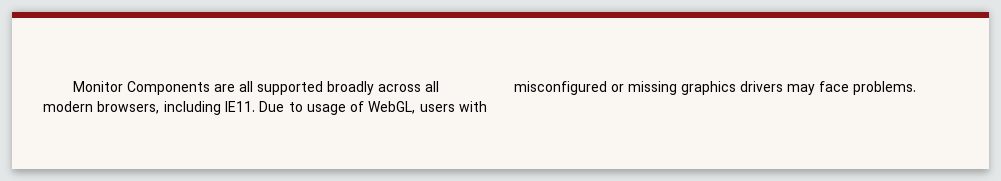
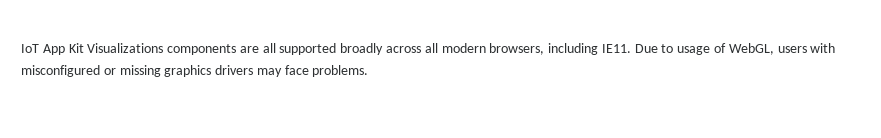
[73,81,211,95] Monitor Components -> [21,43,237,55] IoT App Kit Visualizations components

